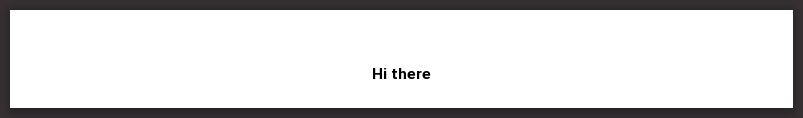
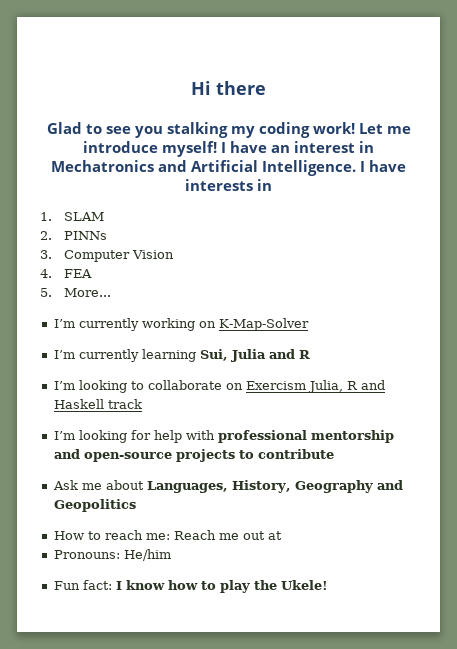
(432, 73) none -> [46,122,411,138] [83,141,374,157] [51,160,406,176] [185,179,272,191] [40,212,105,221] [40,231,108,240] [40,250,175,262] [40,269,93,278] [40,288,112,297] [53,318,309,331] [53,349,310,362] [53,380,385,393] [53,399,142,409] [53,430,394,443] [53,449,334,462] [52,480,403,493] [53,499,136,512] [53,530,282,540] [53,549,171,561] [53,580,328,593] // Glad to see you stalking my coding work! Let me introduce myself! I have an interest in Mechatronics and Artificial Intelligence. I have interests in // 1. SLAM // 2. PINNs // 3. Computer Vision // 4. FEA // 5. More... // I’m currently working on K-Map-Solver // I’m currently learning Sui, Julia and R // I’m looking to collaborate on Exercism Julia, R and Haskell track // I’m looking for help with professional mentorship and open-source projects to contribute // Ask me about Languages, History, Geography and Geopolitics // How to reach me: Reach me out at // Pronouns: He/him // Fun fact: I know how to play the Ukele!

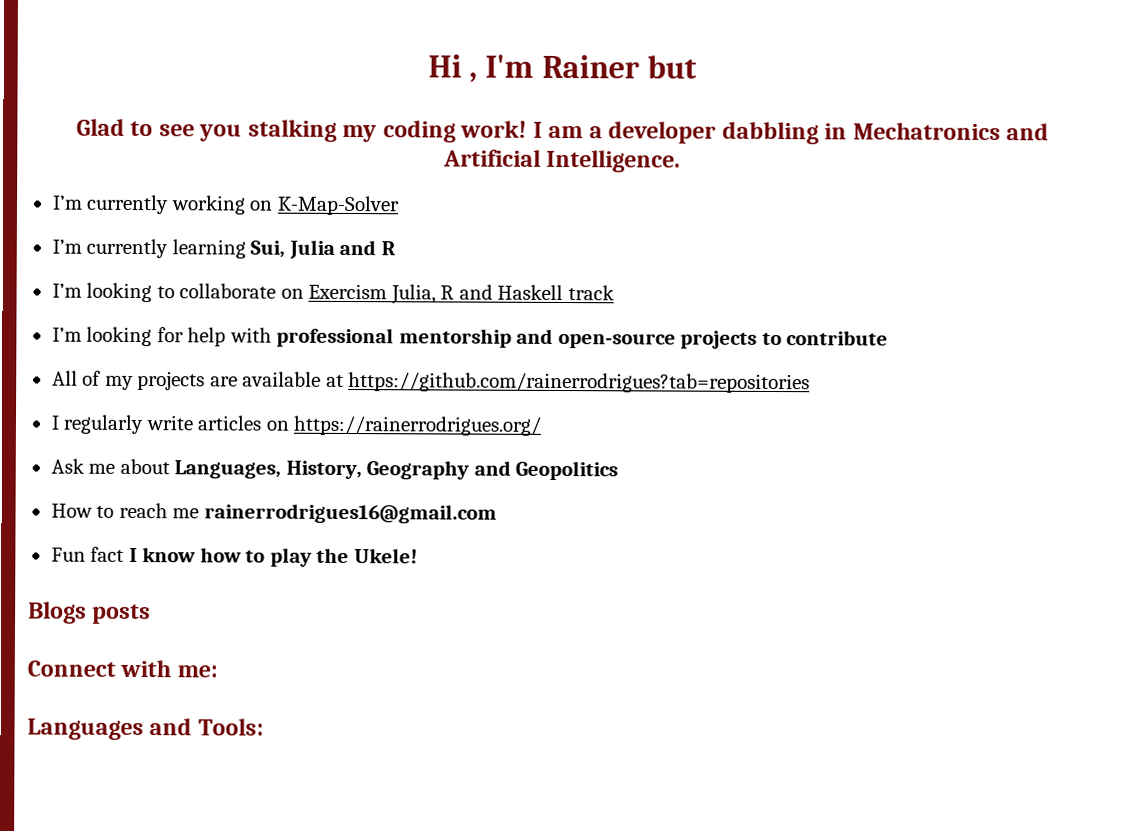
[216,81,266,95] there -> [469,54,698,83] , I'm Rainer but
[358,123,411,134] [83,141,355,157] Let me introduce myself! I have an interest -> [532,121,819,145] I am a developer dabbling
[360,160,406,172] [185,179,272,191] [40,212,105,221] [40,231,108,240] [40,250,175,262] [40,269,93,278] [40,288,112,297] I have interests in // 1. SLAM // 2. PINNs // 3. Computer Vision // 4. FEA // 5. More... -> (682, 161) none
(334, 454) none -> [51,370,811,394] [50,414,543,436] // All of my projects are available at https://github.com/rainerrodrigues?tab=repositories // I regularly write articles on https://rainerrodrigues.org/
[145,530,282,540] [53,549,171,561] me: Reach me out at // Pronouns: He/him -> [172,503,497,524] me rainerrodrigues16@gmail.com
[82,580,112,590] fact: -> [90,546,125,562] fact
(328, 585) none -> [28,601,152,625] [27,659,218,678] [27,718,264,741] // Blogs posts // Connect with me: // Languages and Tools:

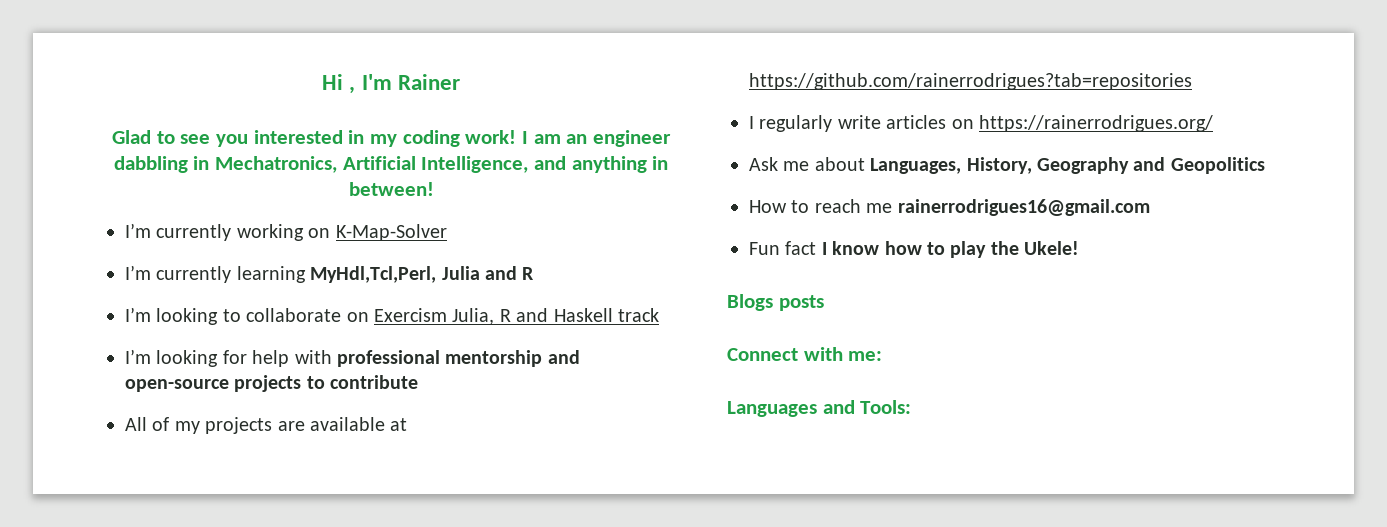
[647,55,698,79] but -> (460, 82) none
[247,119,337,142] stalking -> [253,130,365,144] interested in
[588,121,1050,145] [442,149,682,173] a developer dabbling in Mechatronics and Artificial Intelligence. -> [566,130,672,147] [113,156,669,173] [348,182,434,196] an engineer dabbling in Mechatronics, Artificial Intelligence, and anything in between!
[250,240,286,258] Sui, -> [310,266,437,283] MyHdl,Tcl,Perl,

